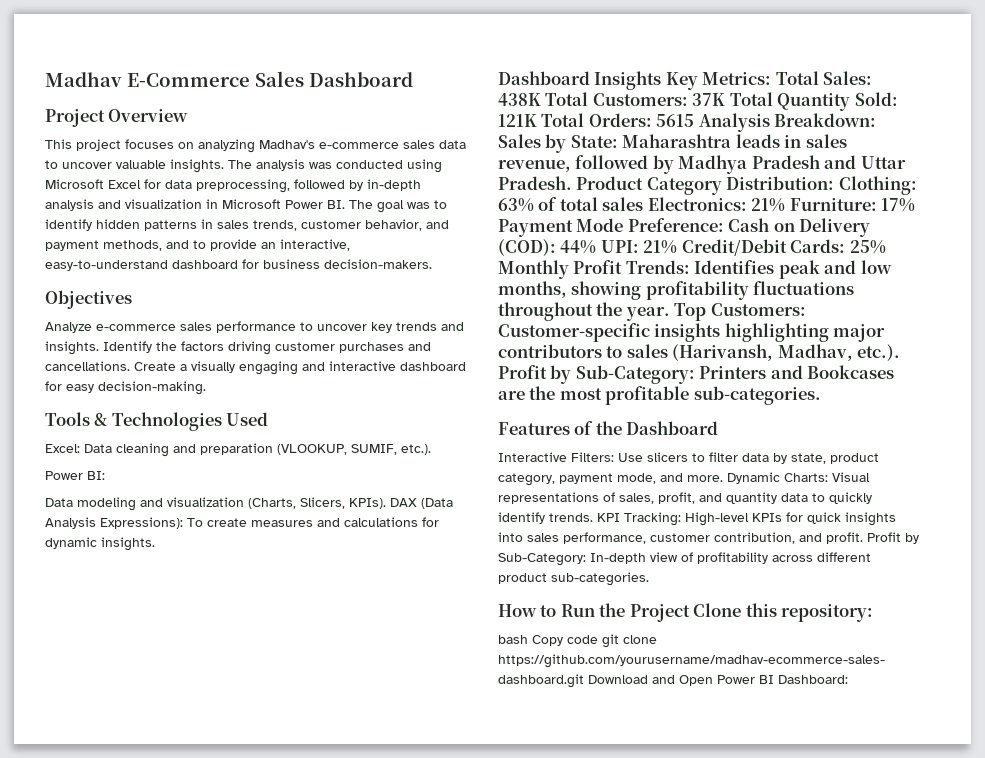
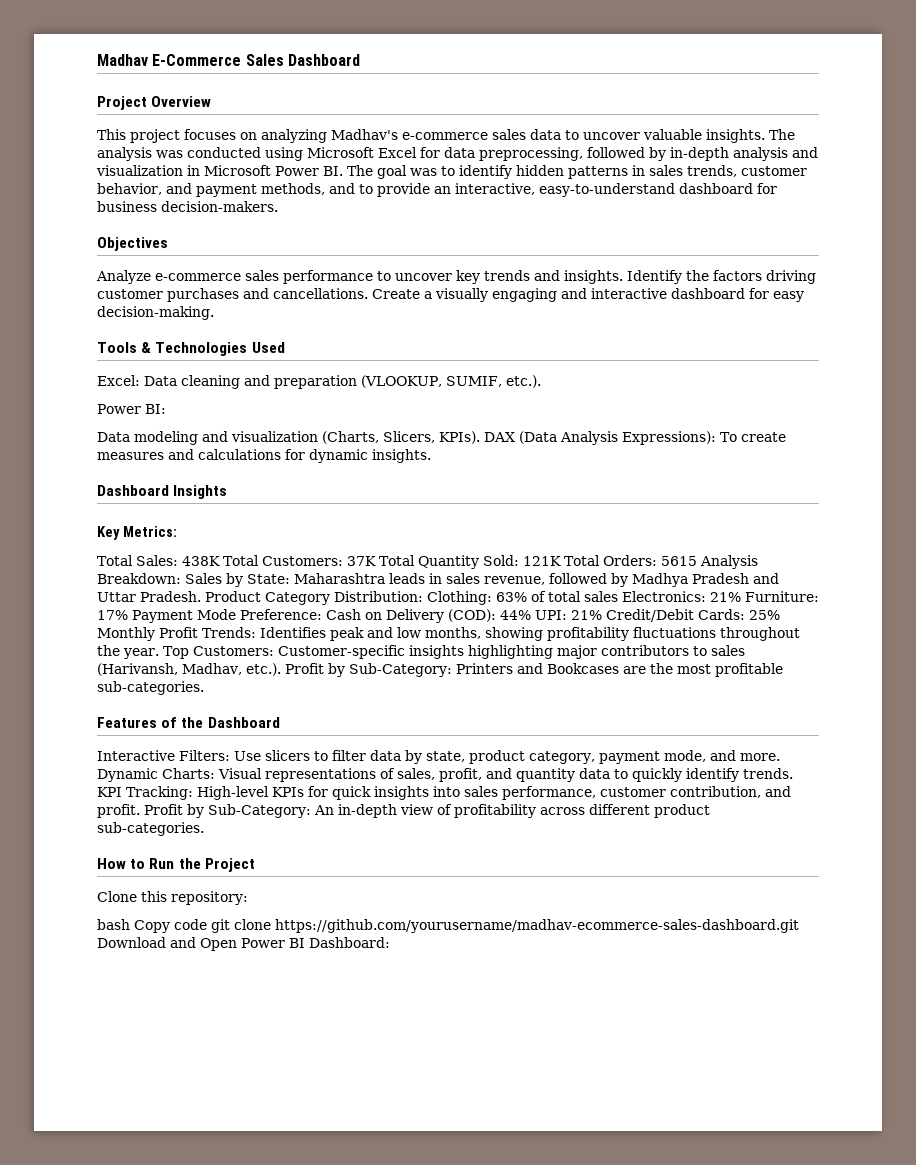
(662, 80) none -> (228, 492) //
(772, 78) none -> (177, 531) //
[590,553,646,564] In-depth -> [314,804,397,818] An in-depth
(690, 613) none -> (255, 865) //

